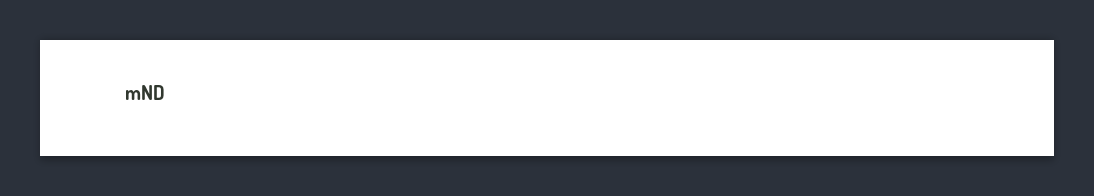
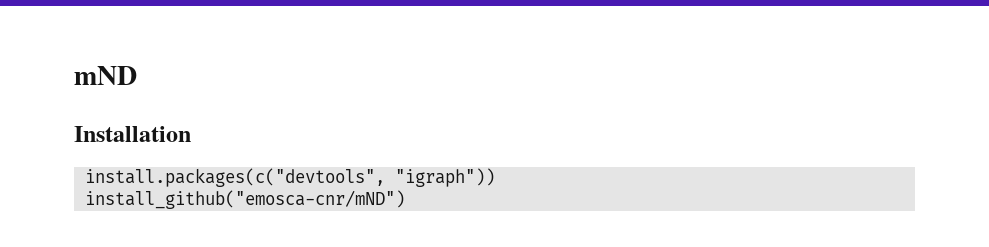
(165, 92) none -> [74,126,191,142] [84,168,495,187] [84,190,405,209] // Installation // install.packages(c("devtools", "igraph")) // install_github("emosca-cnr/mND")

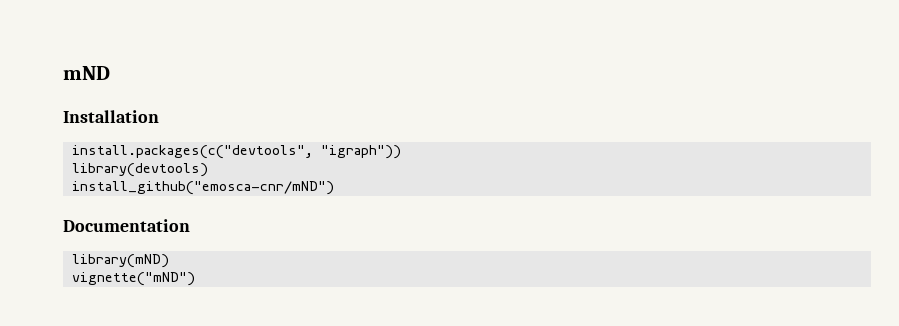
(495, 177) none -> [71,163,208,177] // library(devtools)
(405, 199) none -> [63,219,190,232] [71,254,169,268] [71,272,195,286] // Documentation // library(mND) // vignette("mND")

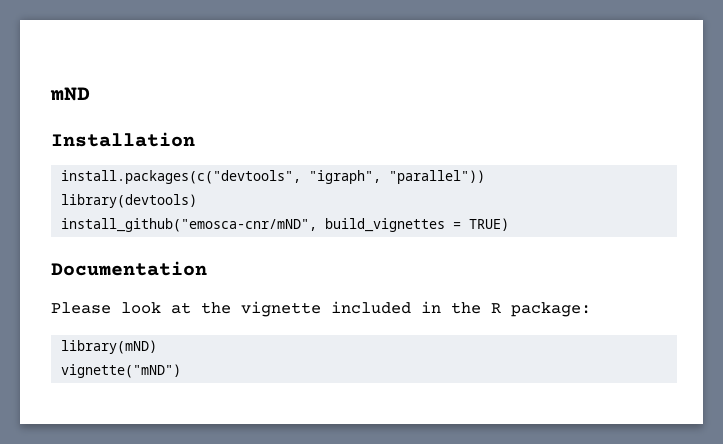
[320,145,401,159] "igraph")) -> [309,170,486,184] "igraph", "parallel"))
[71,181,334,195] [63,219,190,232] install_github("emosca-cnr/mND") // Documentation -> [61,218,510,232] [51,261,207,276] [51,301,591,317] install_github("emosca-cnr/mND", build_vignettes = TRUE) // Documentation // Please look at the vignette included in the R package:

